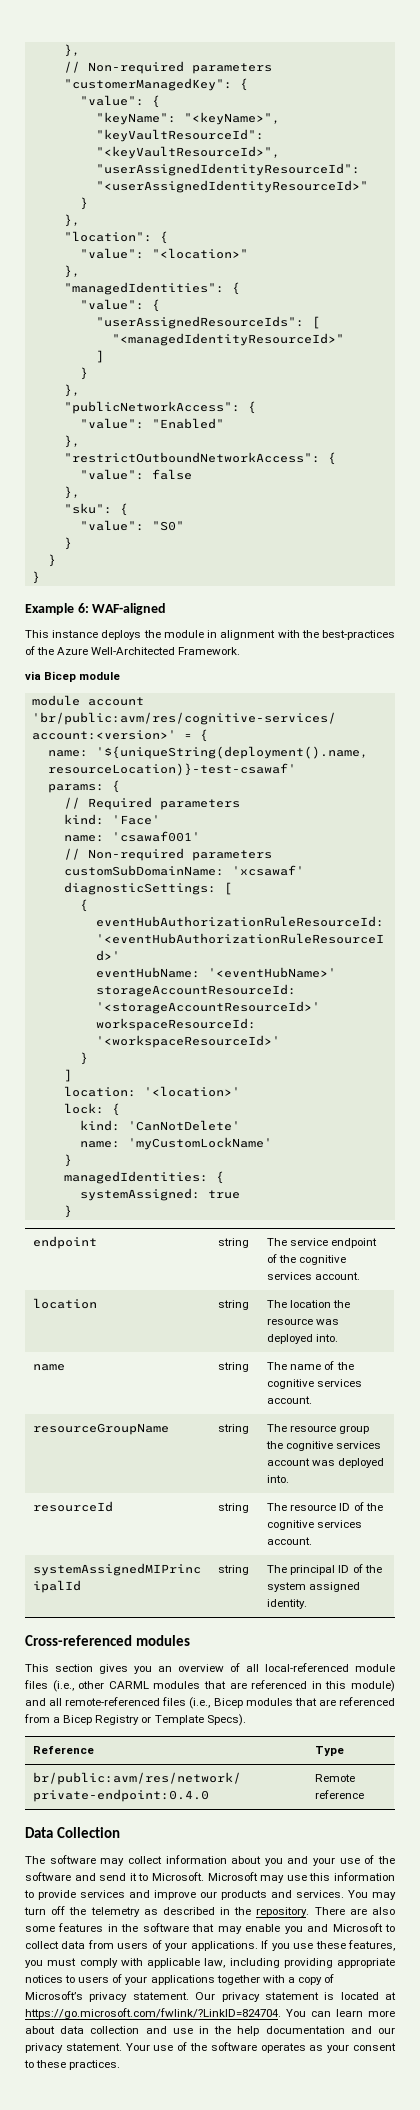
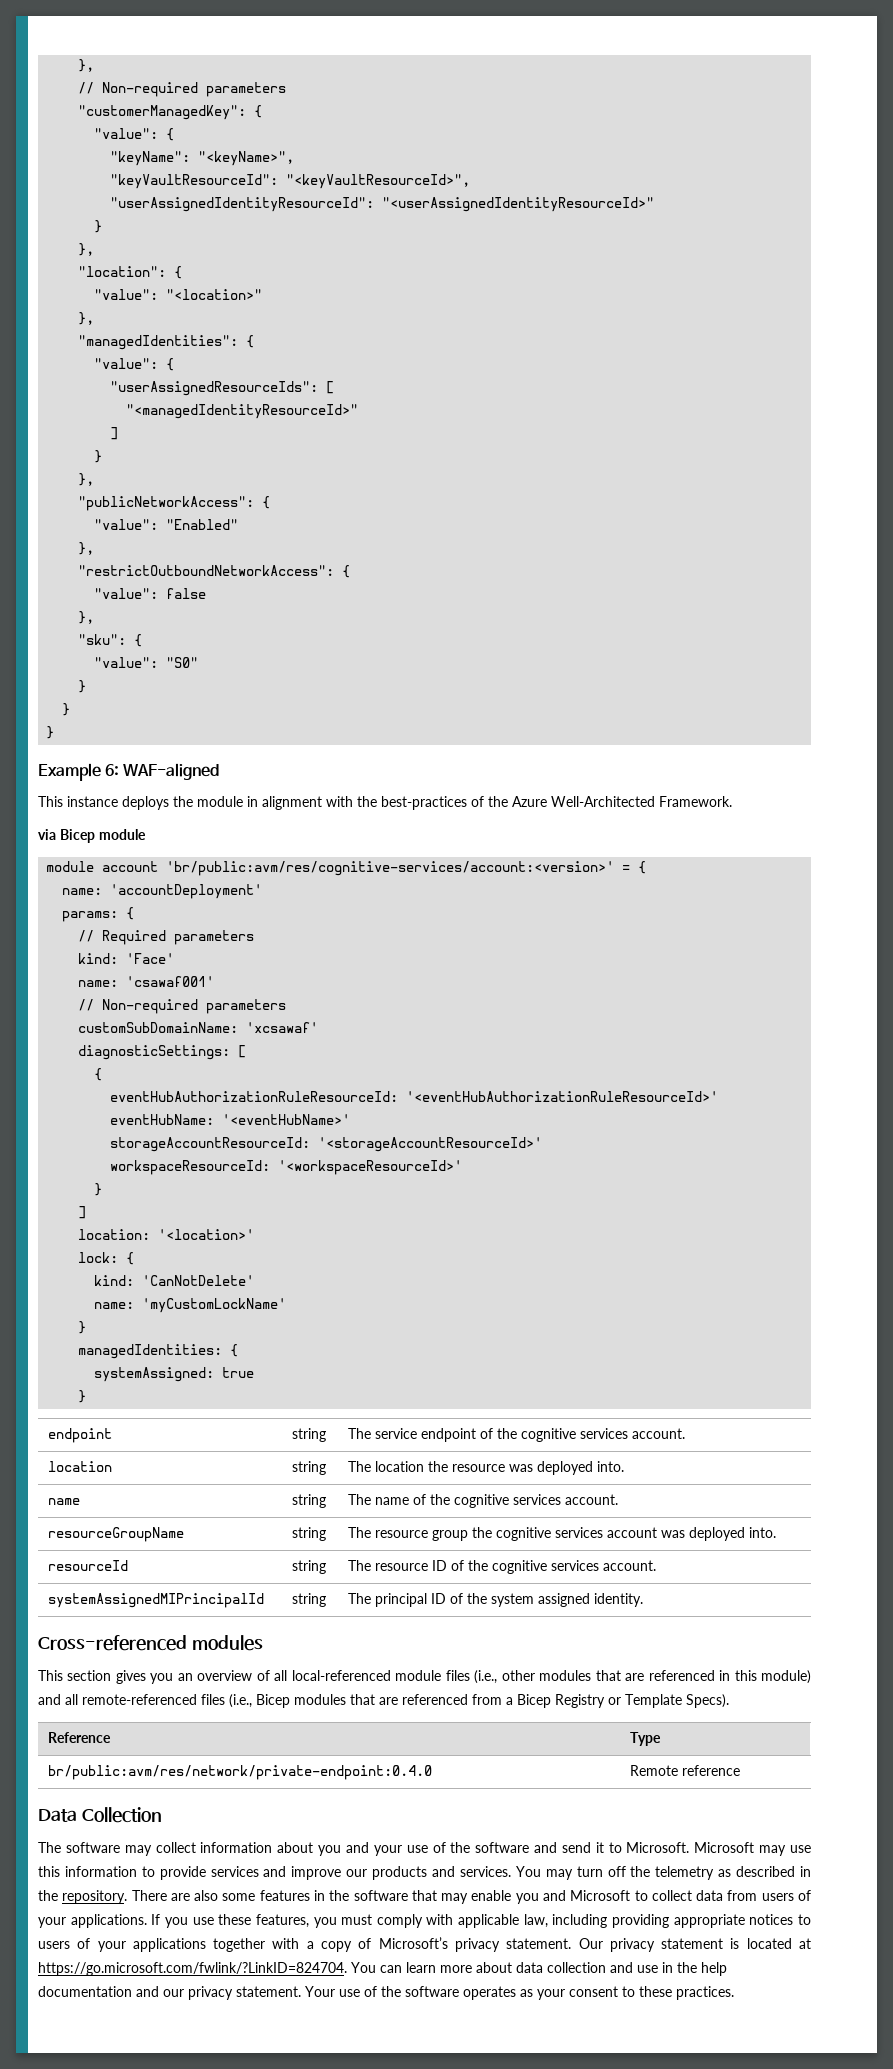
[95,746,368,759] [47,763,296,776] '${uniqueString(deployment().name, resourceLocation)}-test-csawaf' -> [110,884,263,899] 'accountDeployment'
[108,1681,149,1689] CARML -> (535, 1675) none

